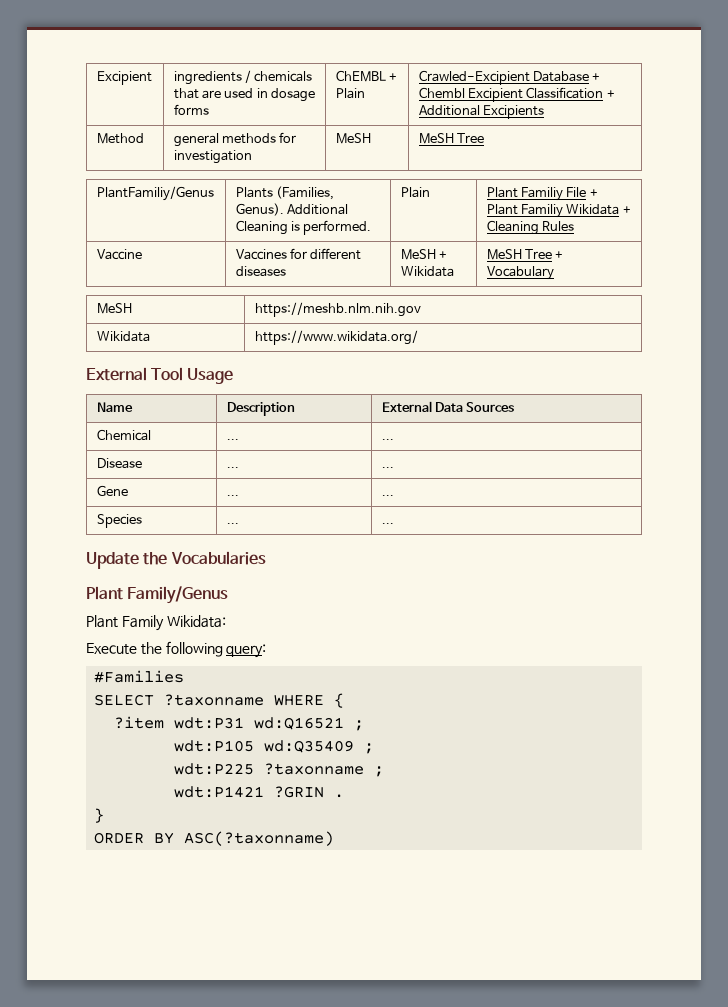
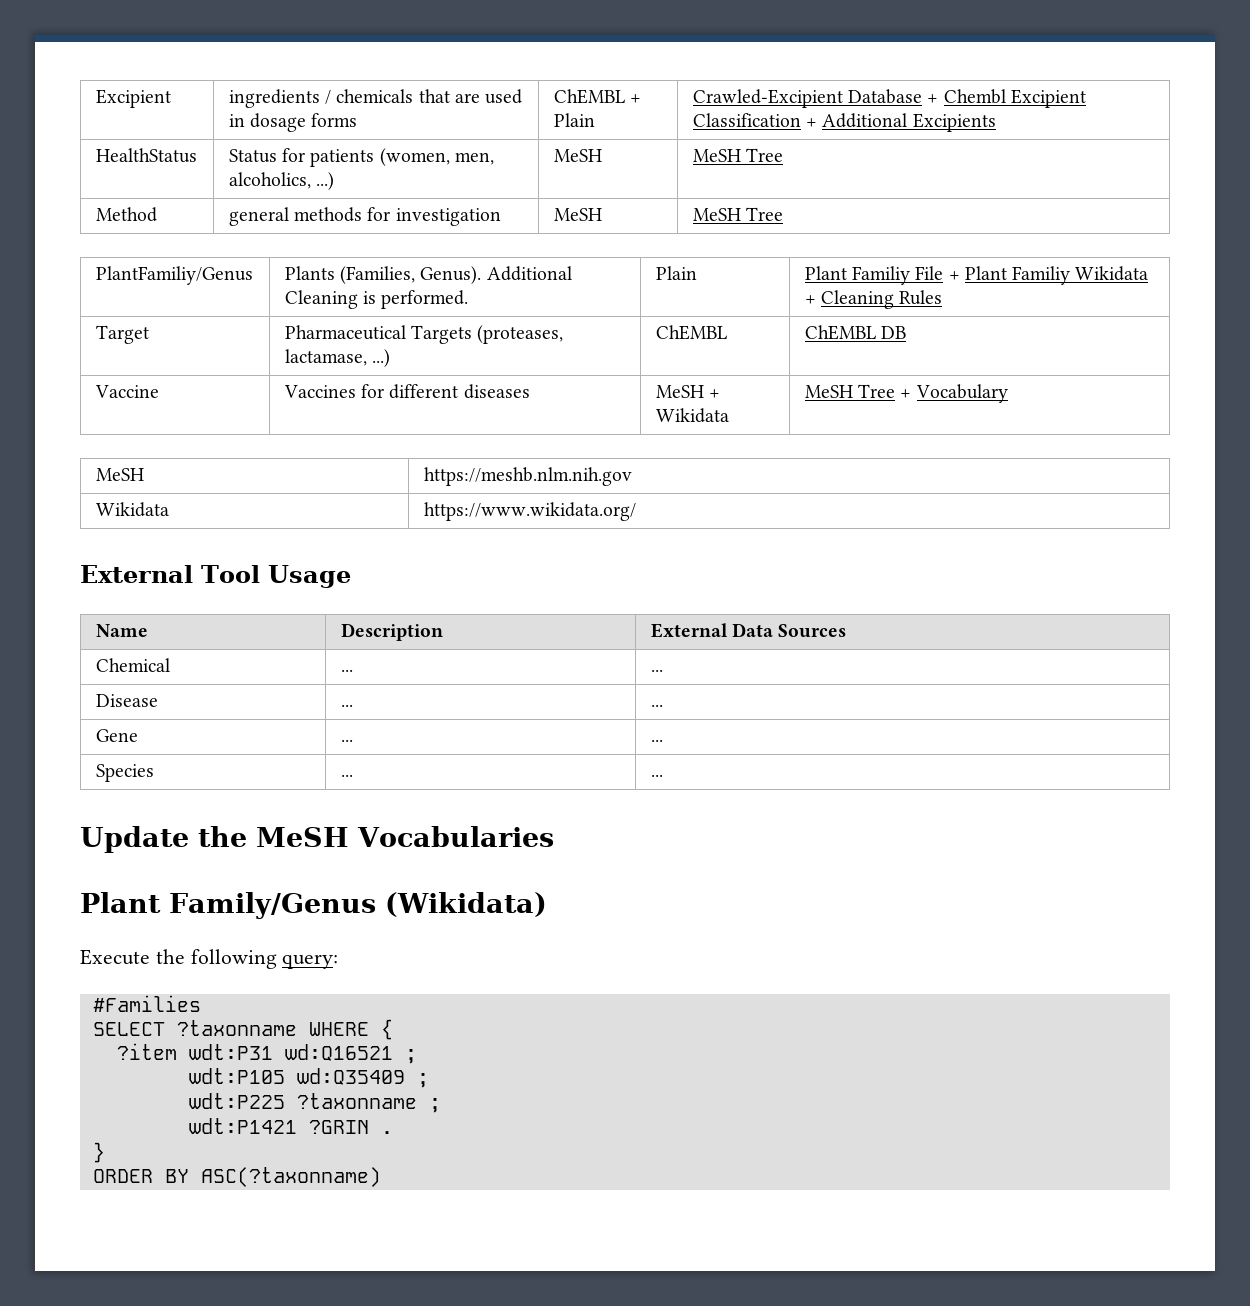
(545, 112) none -> [95,148,197,163] [228,148,494,167] [228,172,335,190] [553,149,602,162] [692,148,784,162] // HealthStatus | Status for patients (women, men, alcoholics, ...) | MeSH | MeSH Tree
(575, 226) none -> [95,325,149,344] [284,325,564,344] [284,349,391,367] [655,325,727,340] [804,325,907,340] // Target | Pharmaceutical Targets (proteases, lactamase, ...) | ChEMBL | ChEMBL DB
(168, 558) none -> [256,827,349,847] MeSH
[86,615,226,631] // Plant Family Wikidata: -> [384,892,547,917] (Wikidata)

